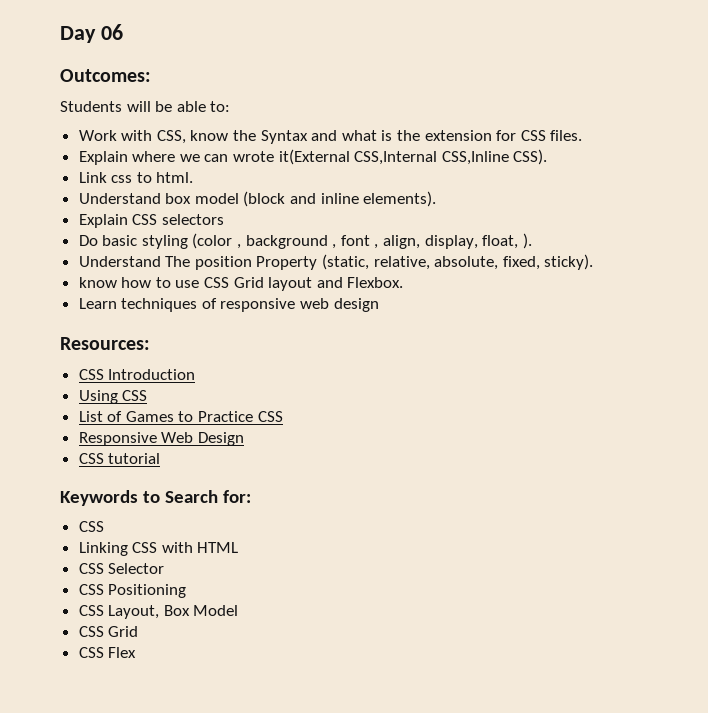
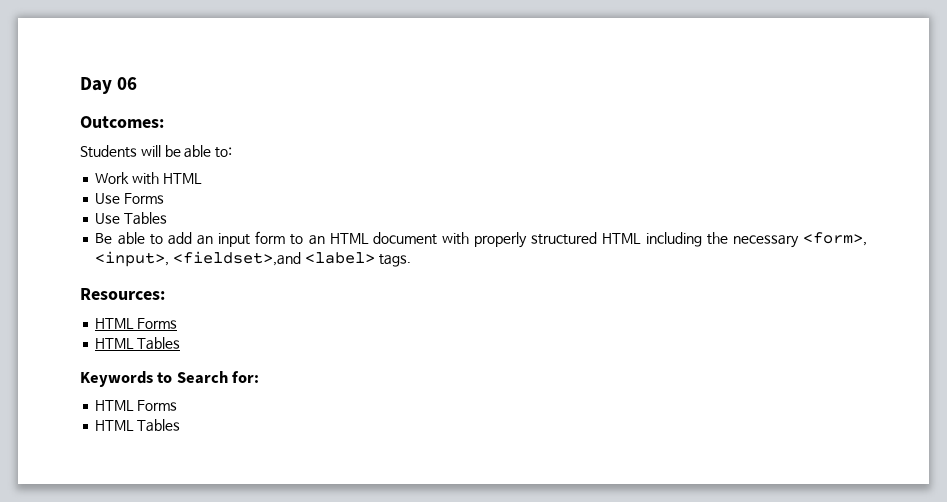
[156,130,583,144] [78,149,548,165] [78,172,194,183] [78,191,437,207] [78,214,224,228] [78,233,532,249] [78,254,594,270] [78,277,404,291] [78,298,379,312] [60,337,150,350] [78,369,196,380] [78,390,148,404] [78,411,283,422] [78,432,244,446] [78,453,161,464] [60,490,251,506] [78,521,104,532] [78,542,239,556] [78,563,165,574] [78,584,187,598] [78,605,239,619] [78,626,139,637] [78,647,137,658] CSS, know the Syntax and what is the extension for CSS files. // Explain where we can wrote it(External CSS,Internal CSS,Inline CSS). // Link css to html. // Understand box model (block and inline elements). // Explain CSS selectors // Do basic styling (color , background , font , align, display, float, ). // Understand The position Property (static, relative, absolute, fixed, sticky). // know how to use CSS Grid layout and Flexbox. // Learn techniques of responsive web design // Resources: // CSS Introduction // Using CSS // List of Games to Practice CSS // Responsive Web Design // CSS tutorial // Keywords to Search for: // CSS // Linking CSS with HTML // CSS Selector // CSS Positioning // CSS Layout, Box Model // CSS Grid // CSS Flex -> [162,173,202,184] [95,193,165,204] [95,212,168,225] [95,231,868,248] [95,251,411,267] [80,288,165,300] [95,318,178,329] [95,337,181,350] [80,371,260,387] [95,400,178,411] [95,419,181,432] HTML // Use Forms // Use Tables // Be able to add an input form to an HTML document with properly structured HTML including the necessary <form>, <input>, <fieldset>,and <label> tags. // Resources: // HTML Forms // HTML Tables // Keywords to Search for: // HTML Forms // HTML Tables

